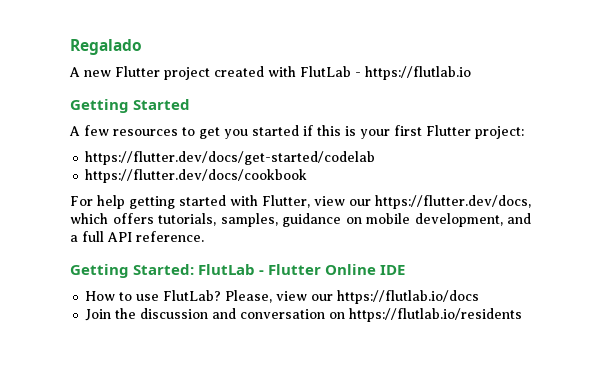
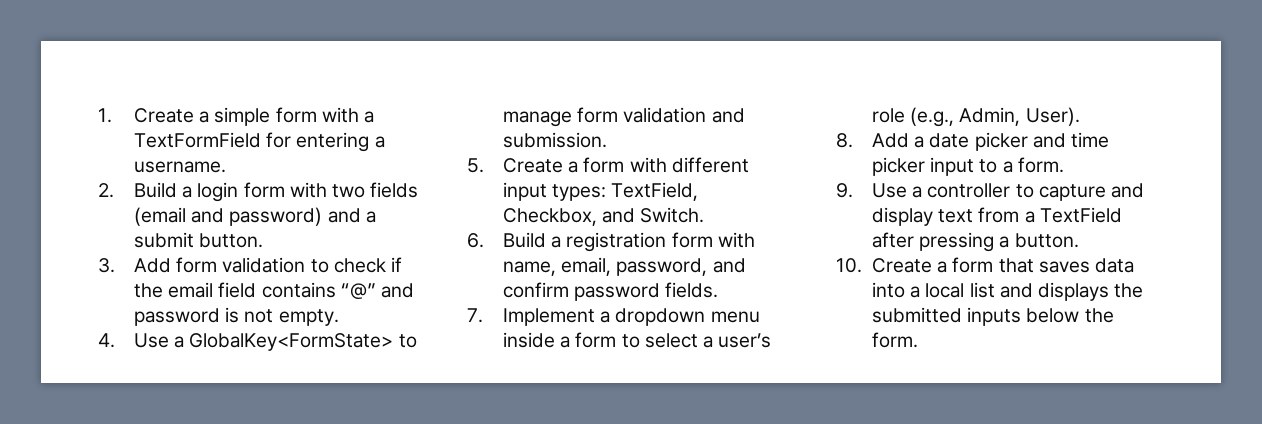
[70,39,142,55] [69,66,471,80] [70,99,191,113] [69,125,524,139] [85,151,376,165] [85,169,308,183] [70,195,531,209] [70,213,531,227] [70,231,204,242] [70,264,406,278] [85,290,480,304] [85,308,523,322] Regalado // A new Flutter project created with FlutLab - https://flutlab.io // Getting Started // A few resources to get you started if this is your first Flutter project: // https://flutter.dev/docs/get-started/codelab // https://flutter.dev/docs/cookbook // For help getting started with Flutter, view our https://flutter.dev/docs, which offers tutorials, samples, guidance on mobile development, and a full API reference. // Getting Started: FlutLab - Flutter Online IDE // How to use FlutLab? Please, view our https://flutlab.io/docs // Join the discussion and conversation on https://flutlab.io/residents -> [98,107,375,126] [133,132,385,152] [133,161,226,173] [98,182,419,202] [133,207,376,226] [133,232,264,248] [98,257,403,273] [133,282,415,299] [133,307,339,326] [98,333,417,351] [502,107,745,127] [502,132,607,148] [467,157,749,173] [502,182,699,201] [502,207,705,226] [467,232,755,252] [502,257,746,276] [502,282,719,301] [467,308,760,326] [502,332,772,348] [871,107,1080,127] [836,132,1110,151] [871,157,1064,176] [836,183,1145,201] [871,207,1122,226] [871,232,1079,252] [836,257,1135,273] [871,282,1144,301] [871,307,1114,326] [871,332,918,348] 1. Create a simple form with a TextFormField for entering a username. // 2. Build a login form with two fields (email and password) and a submit button. // 3. Add form validation to check if the email field contains “@” and password is not empty. // 4. Use a GlobalKey<FormState> to manage form validation and submission. // 5. Create a form with different input types: TextField, Checkbox, and Switch. // 6. Build a registration form with name, email, password, and confirm password fields. // 7. Implement a dropdown menu inside a form to select a user’s role (e.g., Admin, User). // 8. Add a date picker and time picker input to a form. // 9. Use a controller to capture and display text from a TextField after pressing a button. // 10. Create a form that saves data into a local list and displays the submitted inputs below the form.

